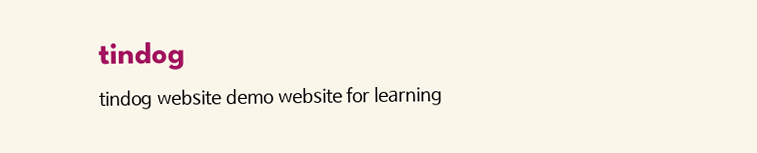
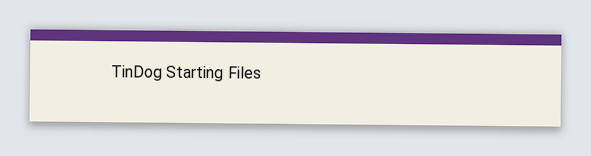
[98,41,185,71] [99,86,444,110] tindog // tindog website demo website for learning -> [110,65,262,82] TinDog Starting Files

